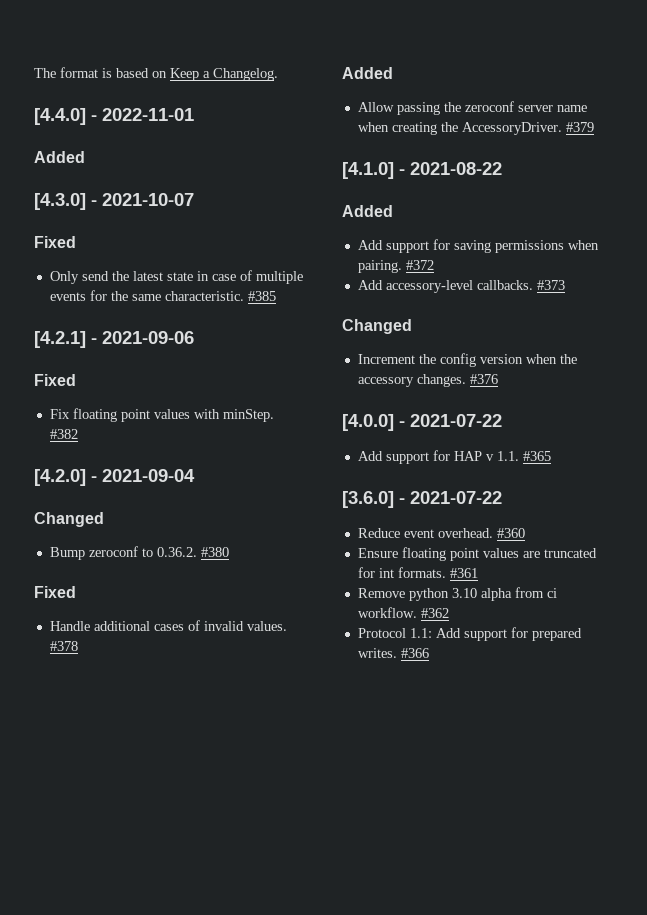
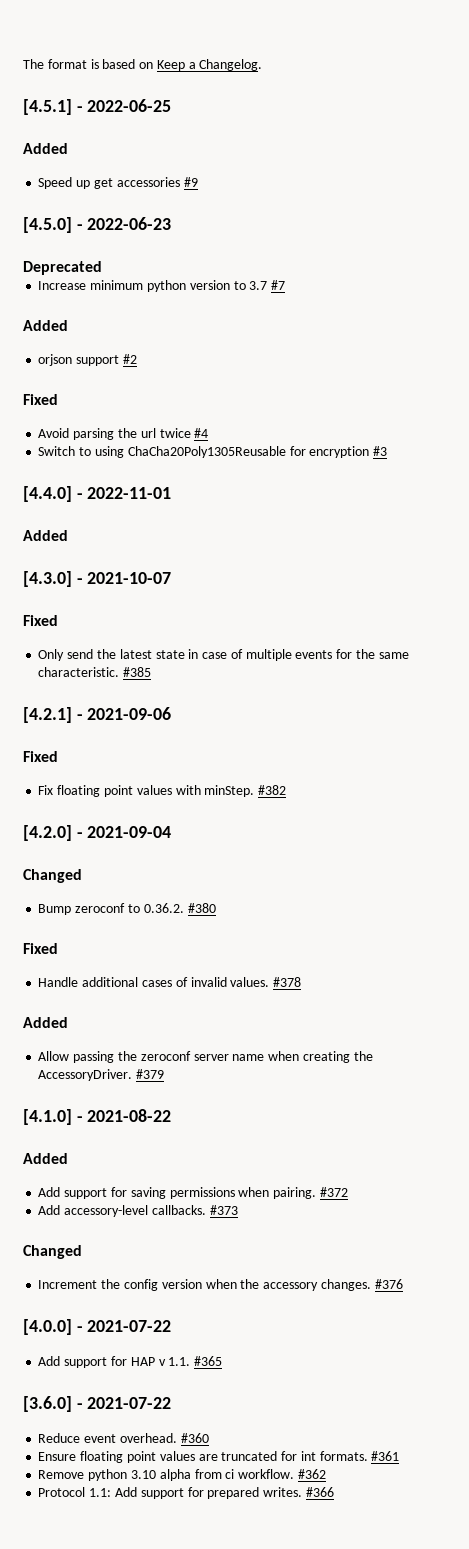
(278, 74) none -> [23,99,172,115] [23,143,68,154] [38,177,198,189] [23,217,172,233] [23,261,102,275] [38,280,286,292] [23,320,68,331] [38,354,137,366] [23,394,58,405] [38,428,209,440] [38,446,388,458] // [4.5.1] - 2022-06-25 // Added // Speed up get accessories #9 // [4.5.0] - 2022-06-23 // Deprecated // Increase minimum python version to 3.7 #7 // Added // orjson support #2 // Fixed // Avoid parsing the url twice #4 // Switch to using ChaCha20Poly1305Reusable for encryption #3

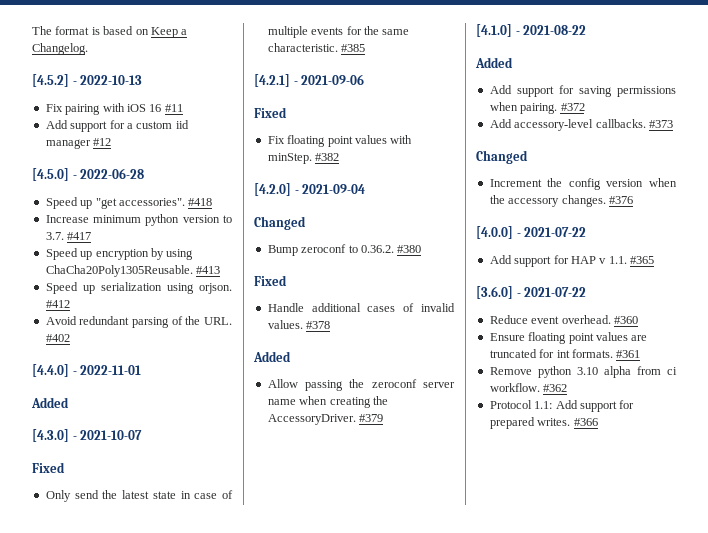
[23,99,172,115] [23,143,68,154] [38,177,198,189] [23,217,172,233] [23,261,102,275] [4.5.1] - 2022-06-25 // Added // Speed up get accessories #9 // [4.5.0] - 2022-06-23 // Deprecated -> [32,74,143,87] [45,103,183,115] [45,120,189,132] [45,138,112,149] [32,168,145,181] [45,197,213,209] [4.5.2] - 2022-10-13 // Fix pairing with iOS 16 #11 // Add support for a custom iid manager #12 // [4.5.0] - 2022-06-28 // Speed up "get accessories". #418
[249,280,286,290] [23,320,68,331] [38,354,137,366] [23,394,58,405] [38,428,209,440] [38,446,388,458] 3.7 #7 // Added // orjson support #2 // Fixed // Avoid parsing the url twice #4 // Switch to using ChaCha20Poly1305Reusable for encryption #3 -> [45,232,92,240] [45,248,194,260] [45,265,221,277] [45,282,232,294] [45,300,70,308] [45,316,233,328] [45,334,70,342] 3.7. #417 // Speed up encryption by using ChaCha20Poly1305Reusable. #413 // Speed up serialization using orjson. #412 // Avoid redundant parsing of the URL. #402

